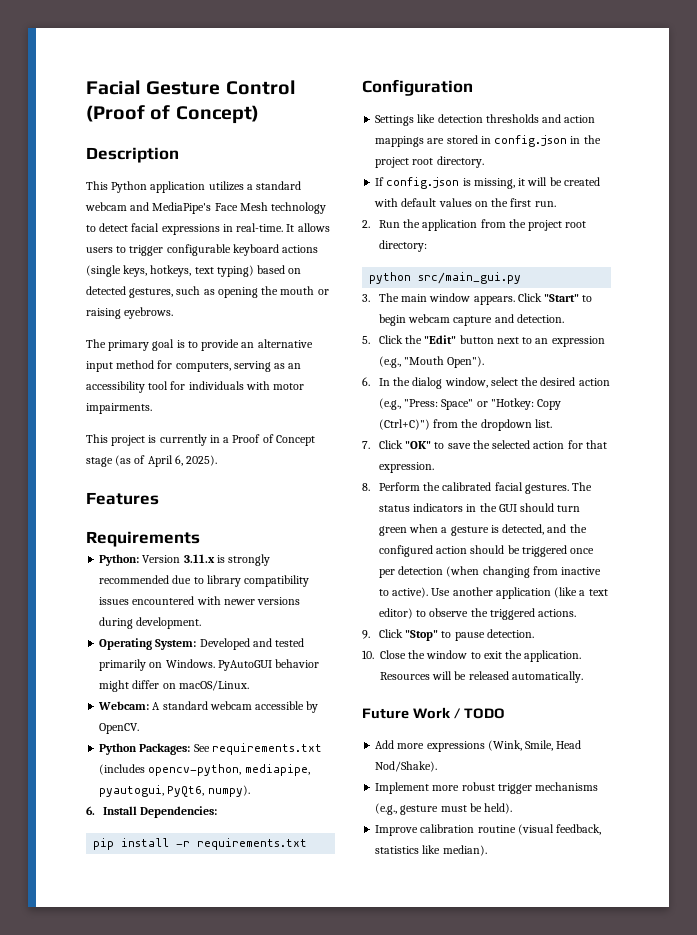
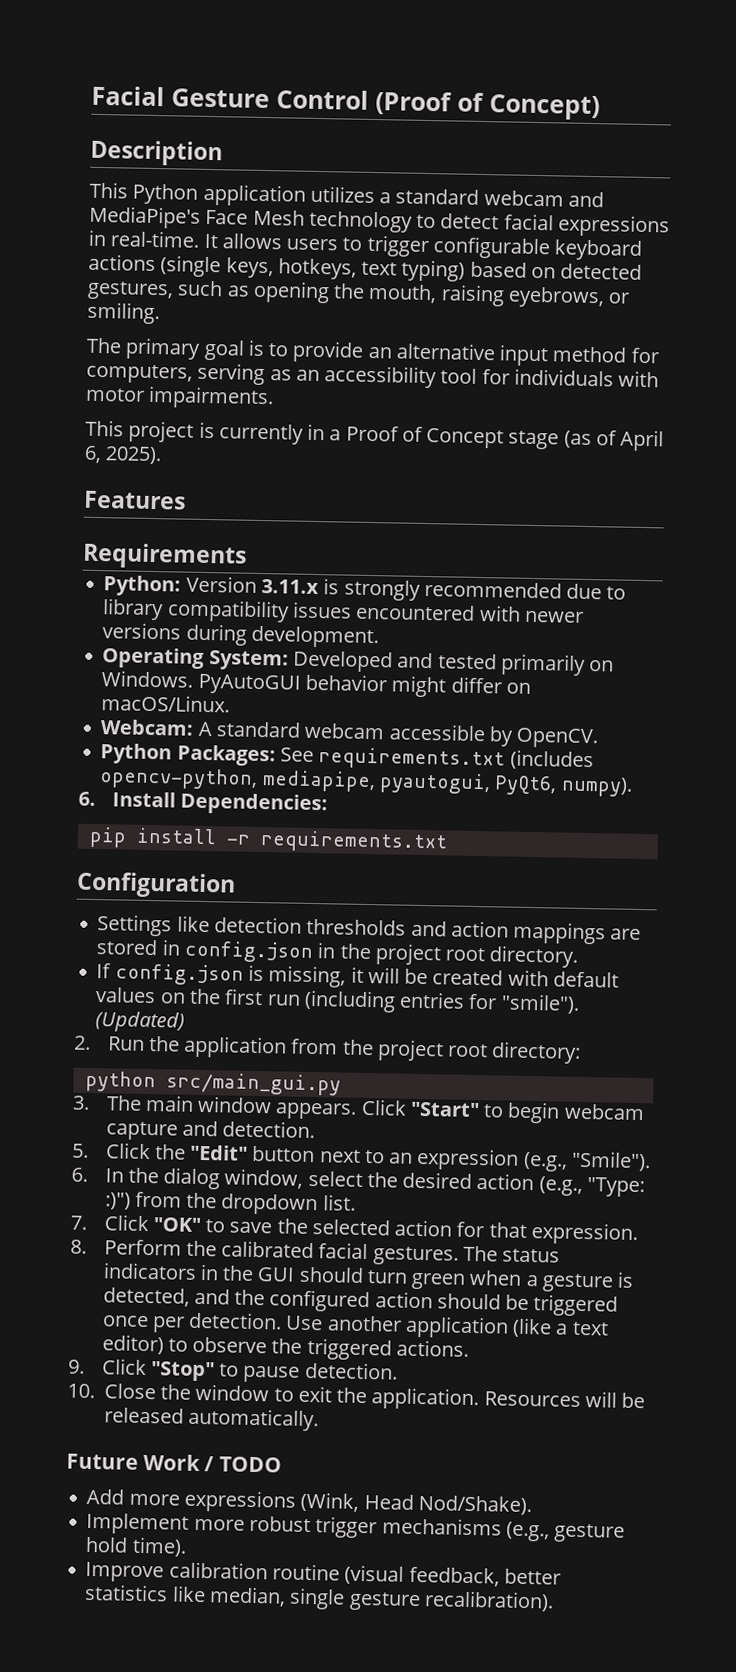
[280,286,329,295] [86,307,174,319] mouth or raising eyebrows. -> [368,283,630,309] [87,301,160,325] mouth, raising eyebrows, or smiling.
[534,201,556,207] run. -> [266,989,580,1014] [95,1011,186,1033] run (including entries for "smile"). (Updated)
[404,356,485,368] "Mouth Open"). -> [571,1150,652,1172] "Smile").
[404,398,562,410] [378,419,430,430] "Press: Space" or "Hotkey: Copy (Ctrl+C)") -> [586,1177,645,1198] [104,1192,131,1210] "Type: :)")
[398,566,602,578] [378,587,429,598] detection (when changing from inactive to active). -> [188,1311,283,1330] detection.
[525,740,554,751] Smile, -> (360, 1501) none
[440,803,513,814] must be held). -> [85,1536,187,1557] hold time).
(602, 829) none -> [503,1568,561,1585] better
[442,845,487,856] median). -> [208,1586,554,1612] median, single gesture recalibration).

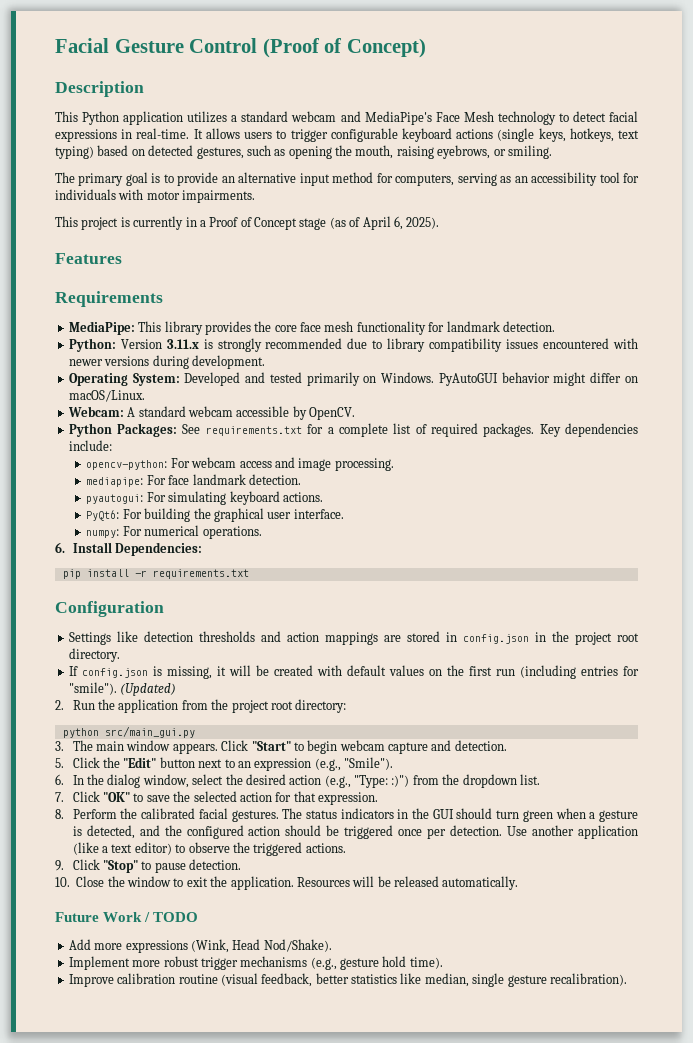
(247, 556) none -> [68,321,555,335] // MediaPipe: This library provides the core face mesh functionality for landmark detection.
[509,749,594,771] [99,767,633,797] (includes opencv-python, mediapipe, pyautogui, PyQt6, numpy). -> [307,423,639,437] [68,440,112,451] [86,457,394,471] [86,474,301,487] [86,491,323,505] [86,508,344,522] [86,525,262,539] for a complete list of required packages. Key dependencies include: // opencv-python: For webcam access and image processing. // mediapipe: For face landmark detection. // pyautogui: For simulating keyboard actions. // PyQt6: For building the graphical user interface. // numpy: For numerical operations.

